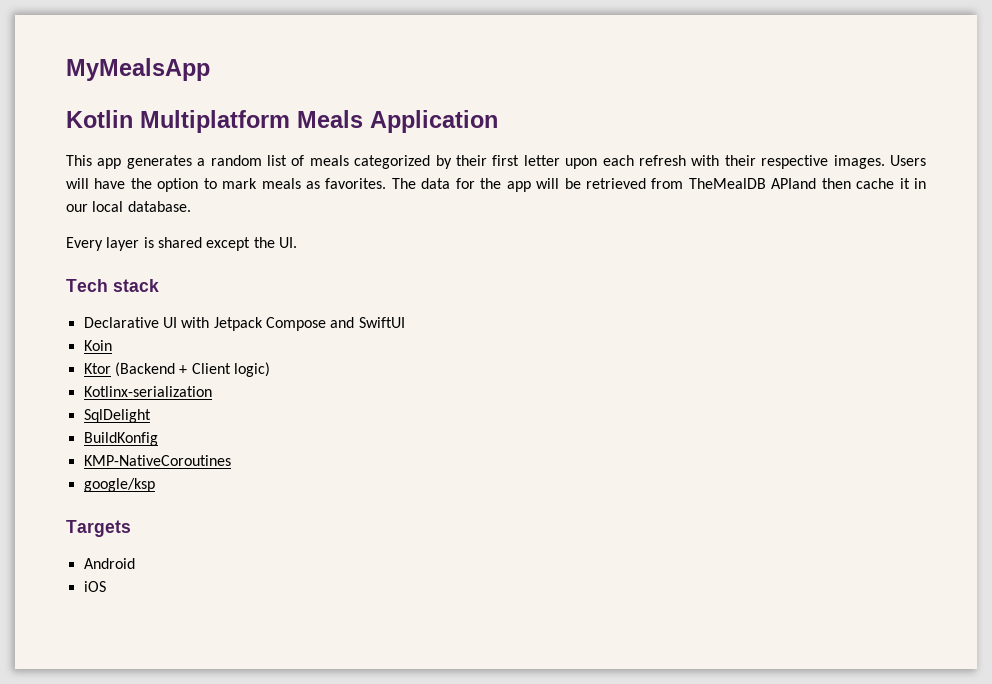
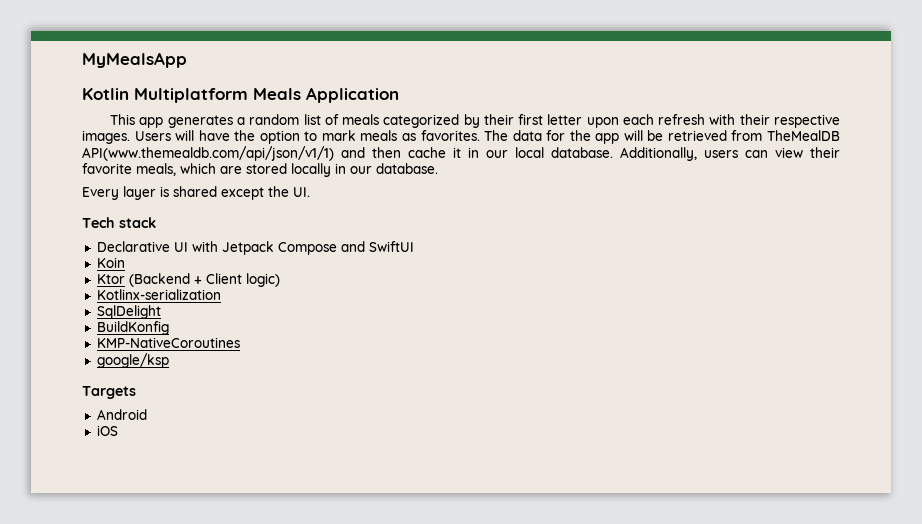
[771,178,817,189] APIand -> [82,146,365,161] API(www.themealdb.com/api/json/v1/1) and
(191, 206) none -> [620,147,840,161] [82,163,438,177] Additionally, users can view their favorite meals, which are stored locally in our database.

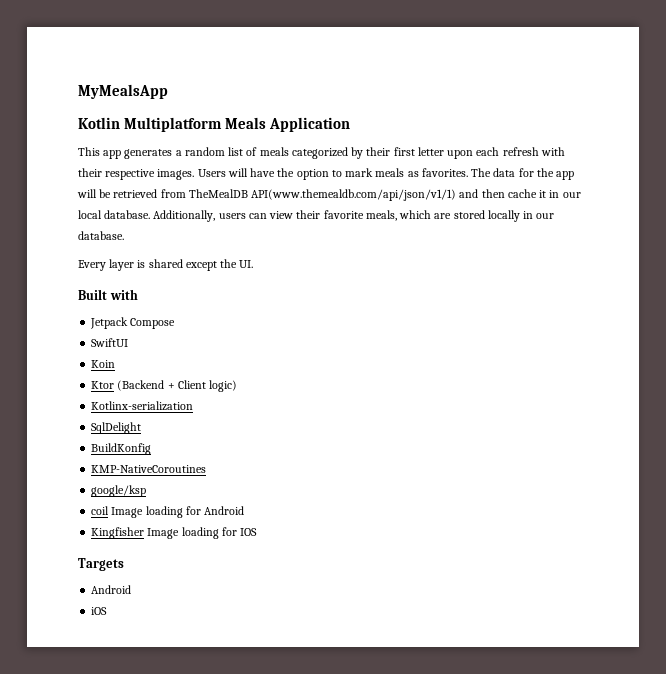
[82,217,156,228] [96,241,218,252] Tech stack // Declarative UI with -> [78,289,138,300] Built with //
[340,241,365,252] and -> (176, 323) //
(169, 360) none -> [91,506,245,518] [91,527,258,539] // coil Image loading for Android // Kingfisher Image loading for IOS

